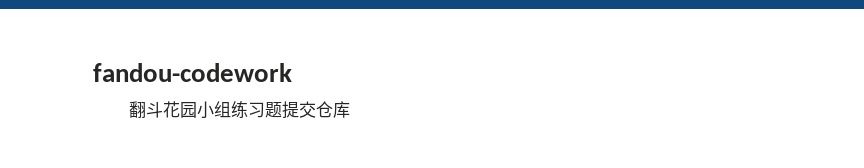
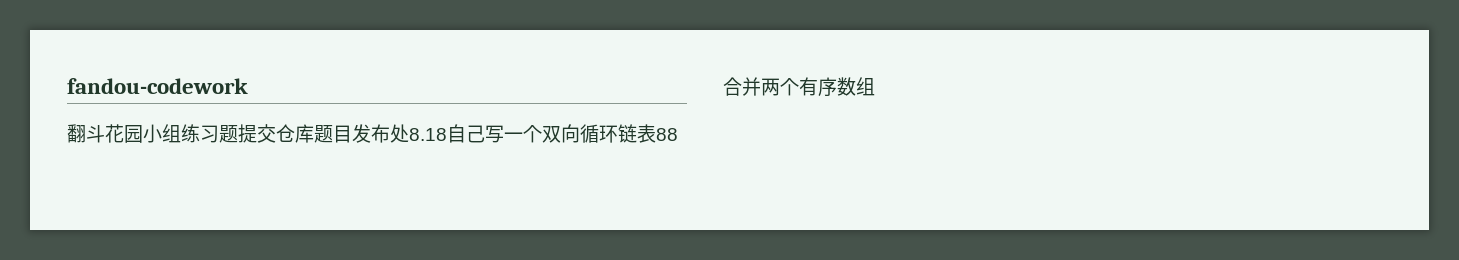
(350, 109) none -> [314,124,678,143] [723,77,875,97] 题目发布处8.18自己写一个双向循环链表88合并两个有序数组

